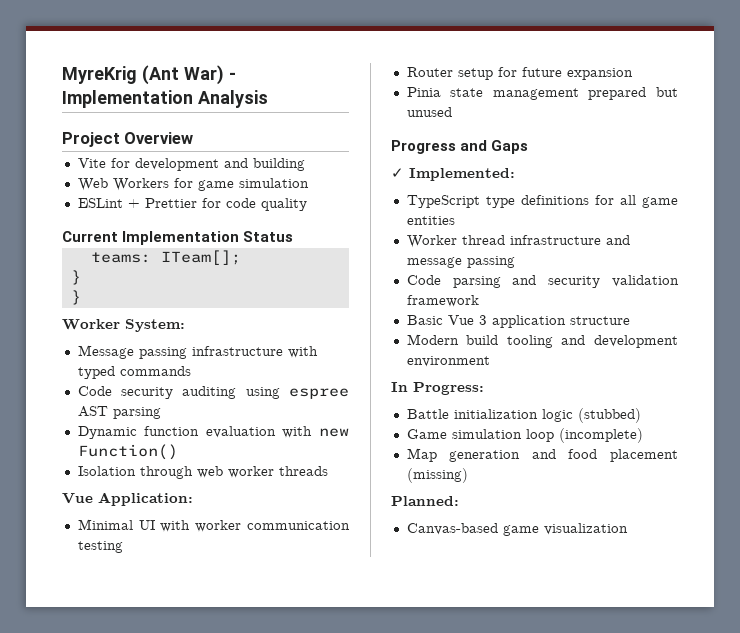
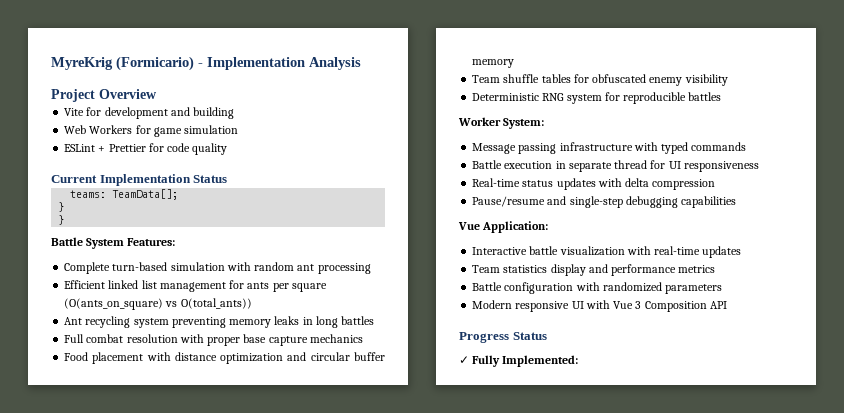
[141,65,224,85] (Ant War) -> [116,56,194,71] (Formicario)
[160,250,241,265] ITeam[]; -> [112,189,179,200] TeamData[];
(81, 297) none -> [51,237,176,249] [64,262,371,274] [64,280,327,292] [64,298,252,310] [64,316,375,328] [64,334,363,346] [64,352,385,364] [472,59,515,68] [472,74,728,86] [472,92,722,104] // Battle System Features: // Complete turn-based simulation with random ant processing // Efficient linked list management for ants per square (O(ants_on_square) vs O(total_ants)) // Ant recycling system preventing memory leaks in long battles // Full combat resolution with proper base capture mechanics // Food placement with distance optimization and circular buffer memory // Team shuffle tables for obfuscated enemy visibility // Deterministic RNG system for reproducible battles
[77,386,349,399] [77,406,161,419] [77,426,349,439] [77,444,178,460] [77,466,328,479] [62,492,193,506] [77,519,350,532] [77,541,123,553] [406,67,633,80] [406,87,678,100] [406,107,452,117] Code security auditing using espree AST parsing // Dynamic function evaluation with new Function() // Isolation through web worker threads // Vue Application: // Minimal UI with worker communication testing // Router setup for future expansion // Pinia state management prepared but unused -> [472,160,759,172] [472,178,716,190] [472,196,737,208] [458,221,549,233] [472,246,742,258] [472,264,716,276] [472,282,723,294] [472,300,727,312] Battle execution in separate thread for UI responsiveness // Real-time status updates with delta compression // Pause/resume and single-step debugging capabilities // Vue Application: // Interactive battle visualization with real-time updates // Team statistics display and performance metrics // Battle configuration with randomized parameters // Modern responsive UI with Vue 3 Composition API
[460,140,529,154] and Gaps -> [512,332,547,340] Status
(404, 173) none -> [472,355,501,367] Fully
[406,195,678,208] [406,216,455,225] [406,235,630,248] [406,256,515,268] [406,275,679,288] [406,295,479,307] [406,315,630,328] [406,334,678,348] [406,356,490,367] [391,382,484,395] [406,408,641,423] [406,428,643,443] [406,448,678,462] [406,468,468,483] [391,496,459,506] [406,523,628,536] // TypeScript type definitions for all game entities // Worker thread infrastructure and message passing // Code parsing and security validation framework // Basic Vue 3 application structure // Modern build tooling and development environment // In Progress: // Battle initialization logic (stubbed) // Game simulation loop (incomplete) // Map generation and food placement (missing) // Planned: // Canvas-based game visualization -> (579, 361) none

